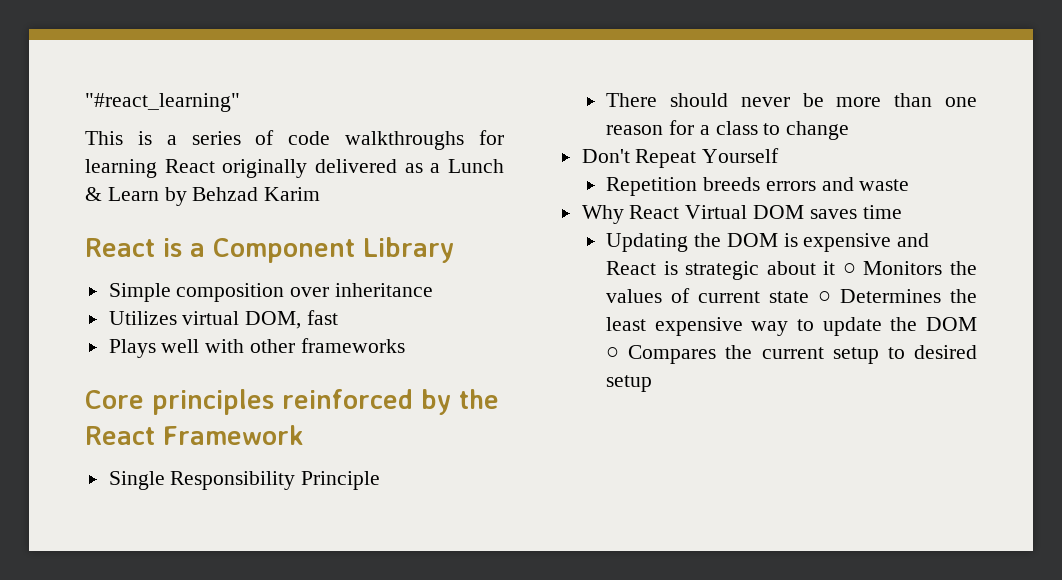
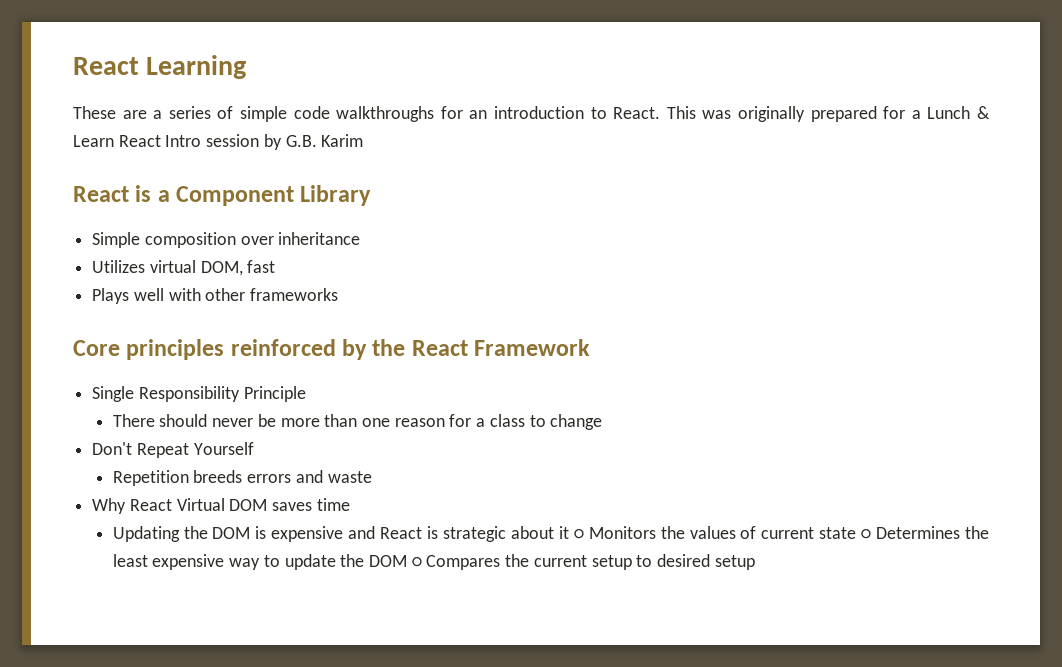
[85,93,240,112] [85,131,152,145] "#react_learning" // This is -> [73,55,247,79] [73,106,147,119] React Learning // These are
(275, 137) none -> [239,106,287,122] simple
[85,159,505,178] [85,187,259,206] learning React originally delivered as a Lunch & Learn by Behzad -> [469,106,991,122] [73,134,317,150] an introduction to React. This was originally prepared for a Lunch & Learn React Intro session by G.B.

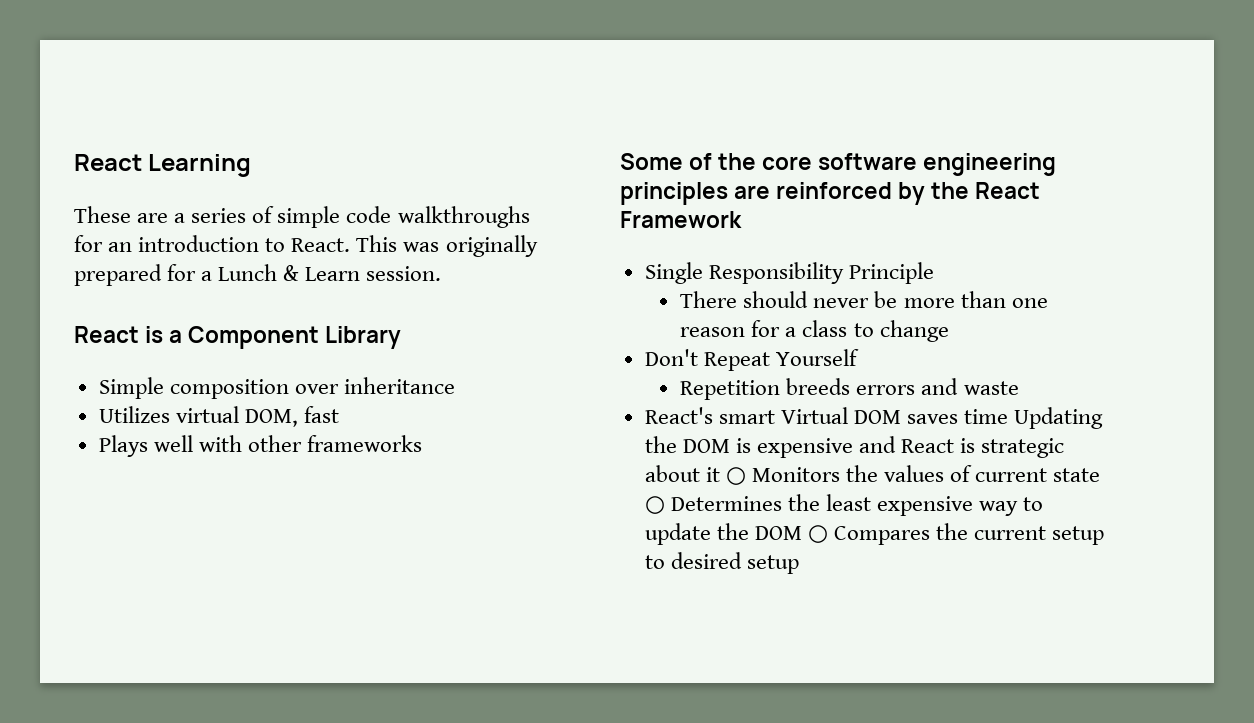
[118,134,364,150] React Intro session by G.B. Karim -> [366,266,442,281] session.
[73,339,225,360] Core principles -> [620,153,1057,176] [620,182,771,205] Some of the core software engineering principles are
[92,498,172,514] Why React -> [644,407,775,424] React's smart
(350, 504) // -> (1009, 416) none

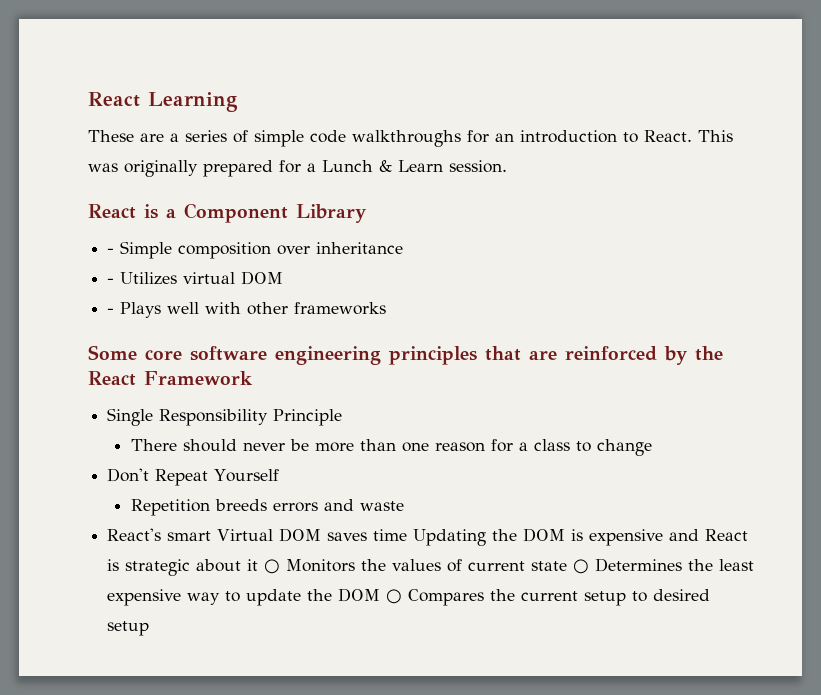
(402, 337) none -> [107,248,115,254] -
(455, 385) none -> [107,278,115,284] -
[244,406,339,427] DOM, fast // -> [241,271,284,285] [107,308,115,314] DOM // -
[689,153,757,170] of the -> (137, 352) none
(728, 193) none -> [485,346,521,361] that

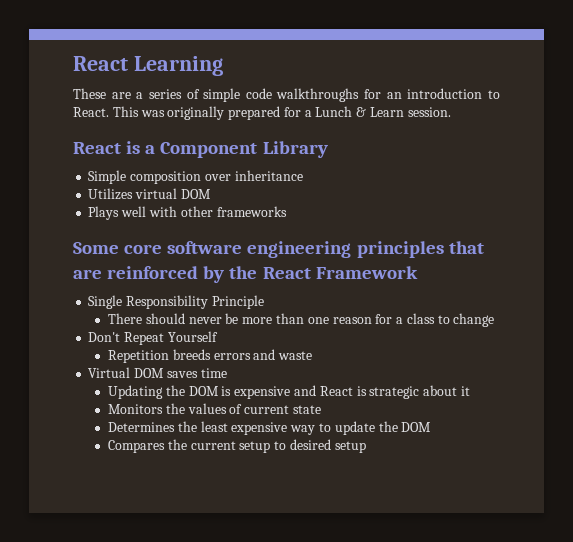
[107,248,115,254] - -> (328, 149) none
[107,278,115,284] - -> (303, 175) none
[107,308,115,314] - -> (211, 194) none
[107,528,212,541] React's smart -> (313, 355) none
(408, 535) none -> (227, 373) //
[264,559,281,574] ○ -> (470, 391) //
[573,559,590,574] ○ -> (321, 409) //
[386,589,403,604] ○ -> (432, 427) //

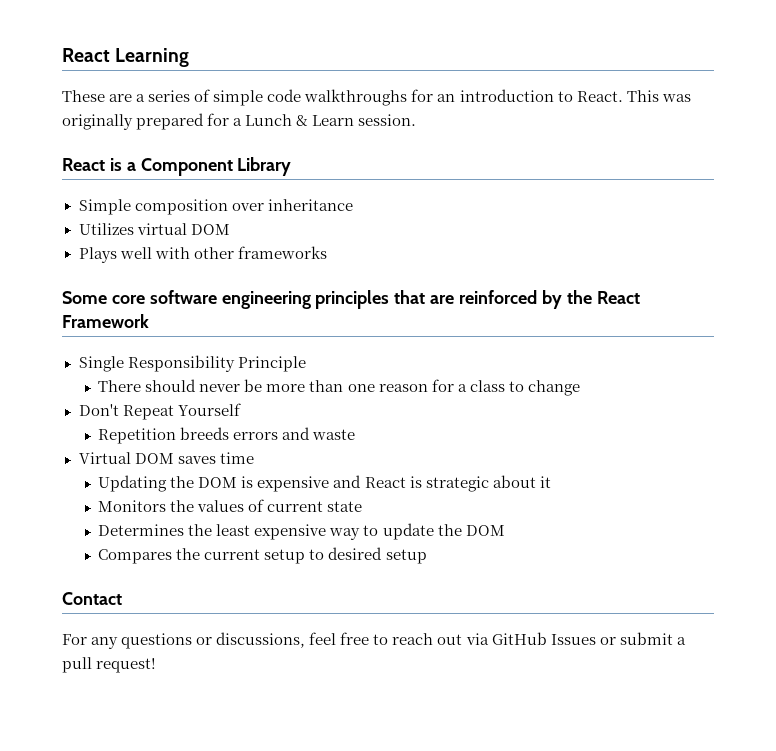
(366, 447) none -> [62,592,122,605] [62,632,686,649] [62,657,157,673] // Contact // For any questions or discussions, feel free to reach out via GitHub Issues or submit a pull request!

